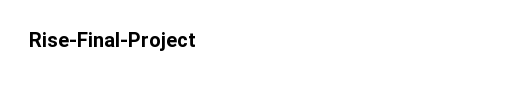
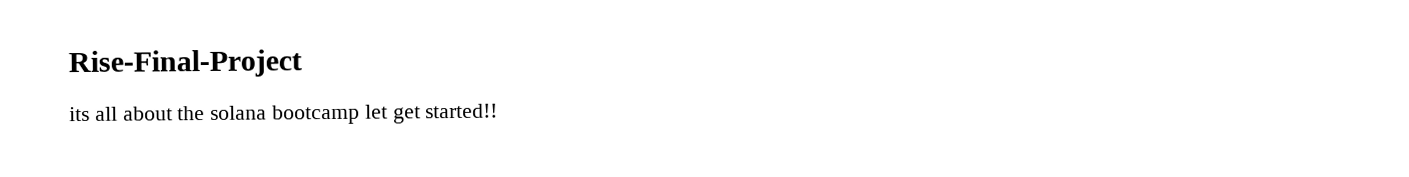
(196, 41) none -> [69,103,499,125] // its all about the solana bootcamp let get started!!

